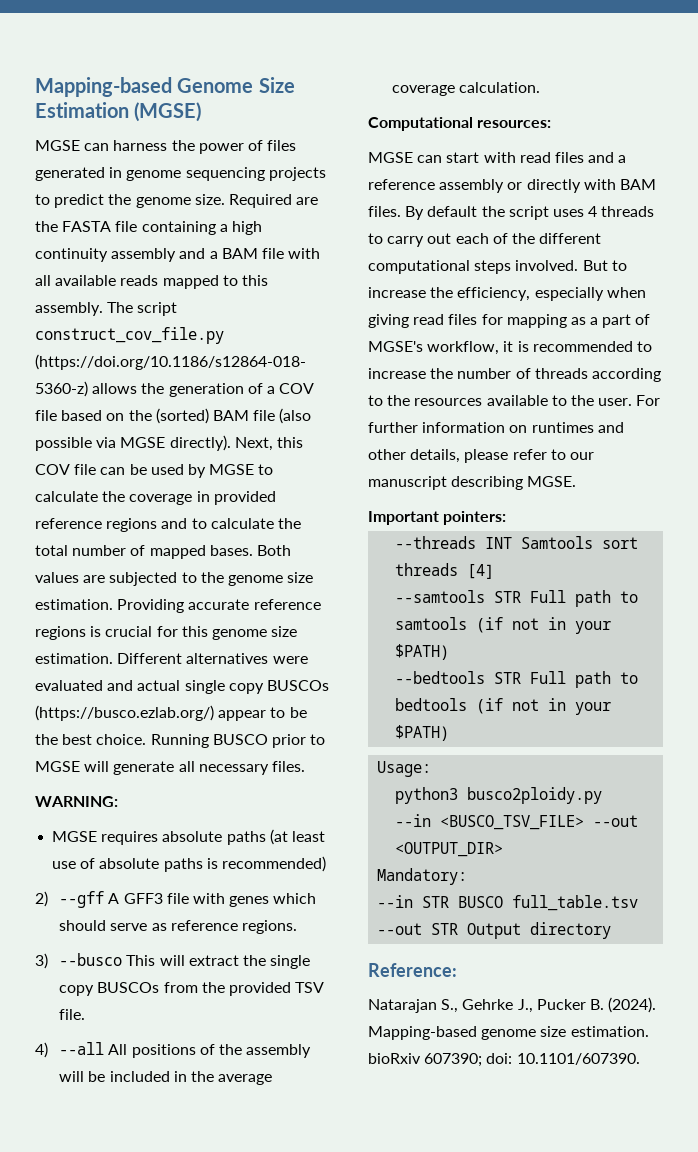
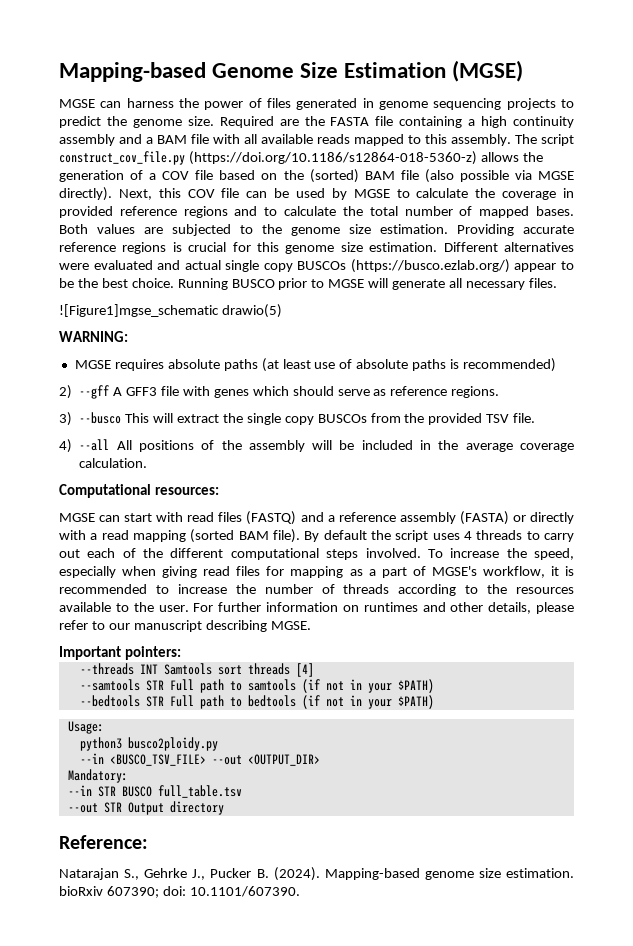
(305, 766) none -> [59,304,282,318] // ![Figure1]mgse_schematic drawio(5)
(584, 157) none -> [246,511,297,525] (FASTQ)
(505, 186) none -> [459,511,509,525] (FASTA)
[619,179,656,190] [368,206,401,217] BAM files. -> [90,529,300,543] a read mapping (sorted BAM file).
[582,260,627,271] [368,287,531,301] But to increase the efficiency, -> [427,548,574,560] To increase the speed,

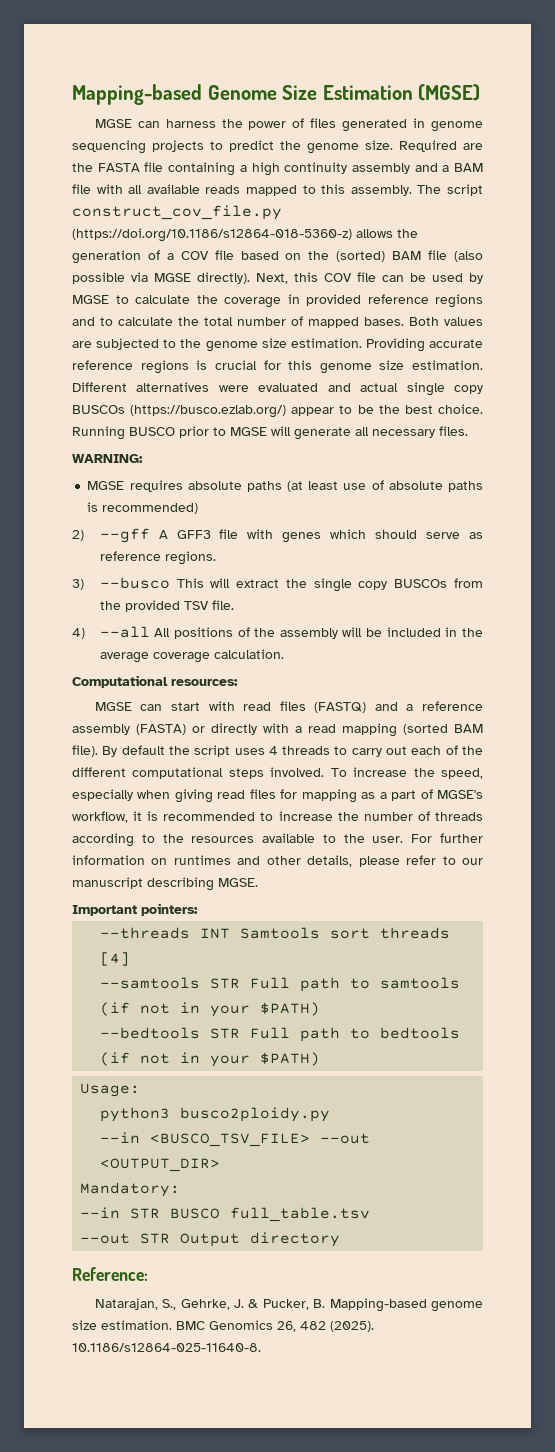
[59,304,282,318] // ![Figure1]mgse_schematic drawio(5) -> (468, 431) none
[59,867,575,881] [59,886,300,898] Natarajan S., Gehrke J., Pucker B. (2024). Mapping-based genome size estimation. bioRxiv 607390; doi: 10.1101/607390. -> [94,1298,483,1312] [72,1320,374,1332] [72,1343,261,1352] Natarajan, S., Gehrke, J. & Pucker, B. Mapping-based genome size estimation. BMC Genomics 26, 482 (2025). 10.1186/s12864-025-11640-8.

